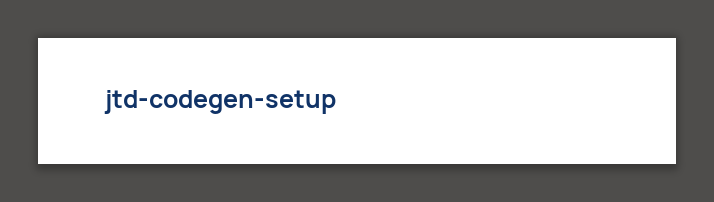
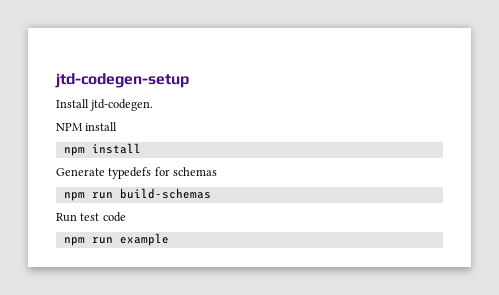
(336, 102) none -> [56,99,154,111] [56,122,118,131] [63,143,141,156] [56,167,218,179] [63,188,211,201] [56,212,126,222] [63,233,169,246] // Install jtd-codegen. // NPM install // npm install // Generate typedefs for schemas // npm run build-schemas // Run test code // npm run example

